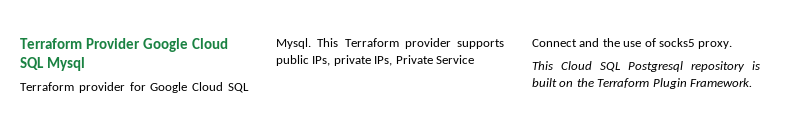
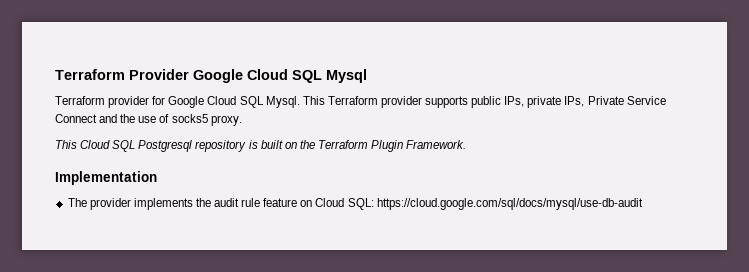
(752, 82) none -> [55,171,157,185] [67,198,643,210] // Implementation // The provider implements the audit rule feature on Cloud SQL: https://cloud.google.com/sql/docs/mysql/use-db-audit

